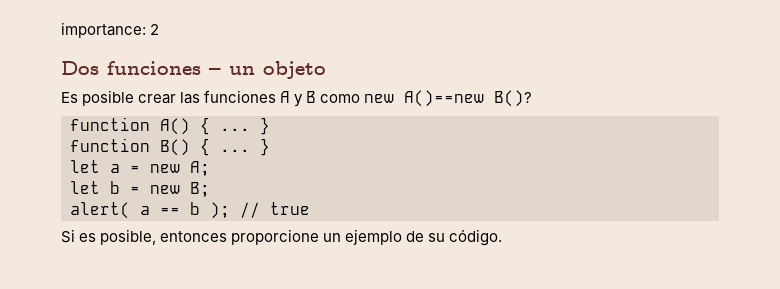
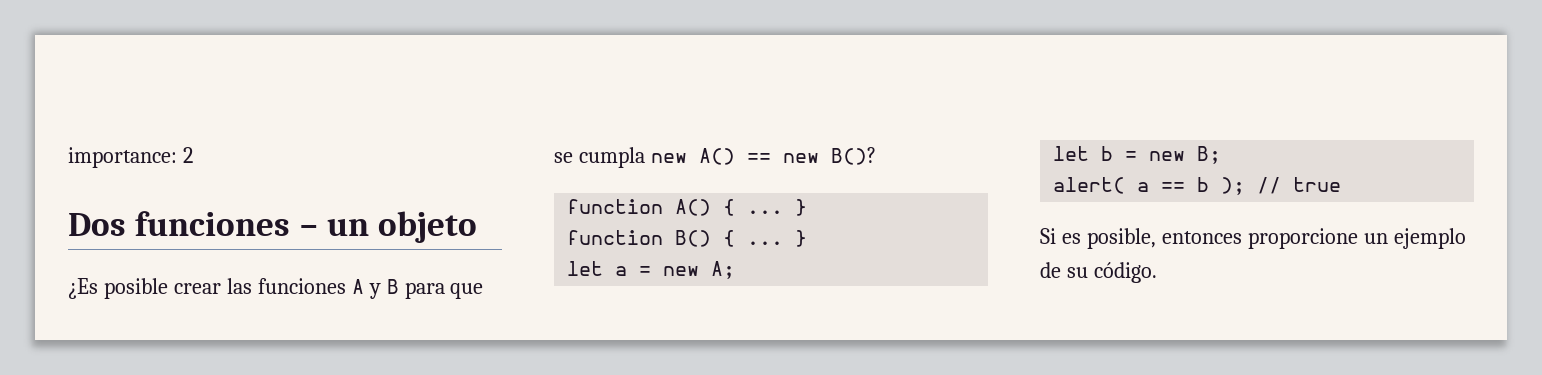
[61,92,78,103] Es -> [68,278,98,299] ¿Es
[320,90,485,107] como new A()==new -> [404,282,484,299] [554,147,819,168] para que se cumpla new A() == new

